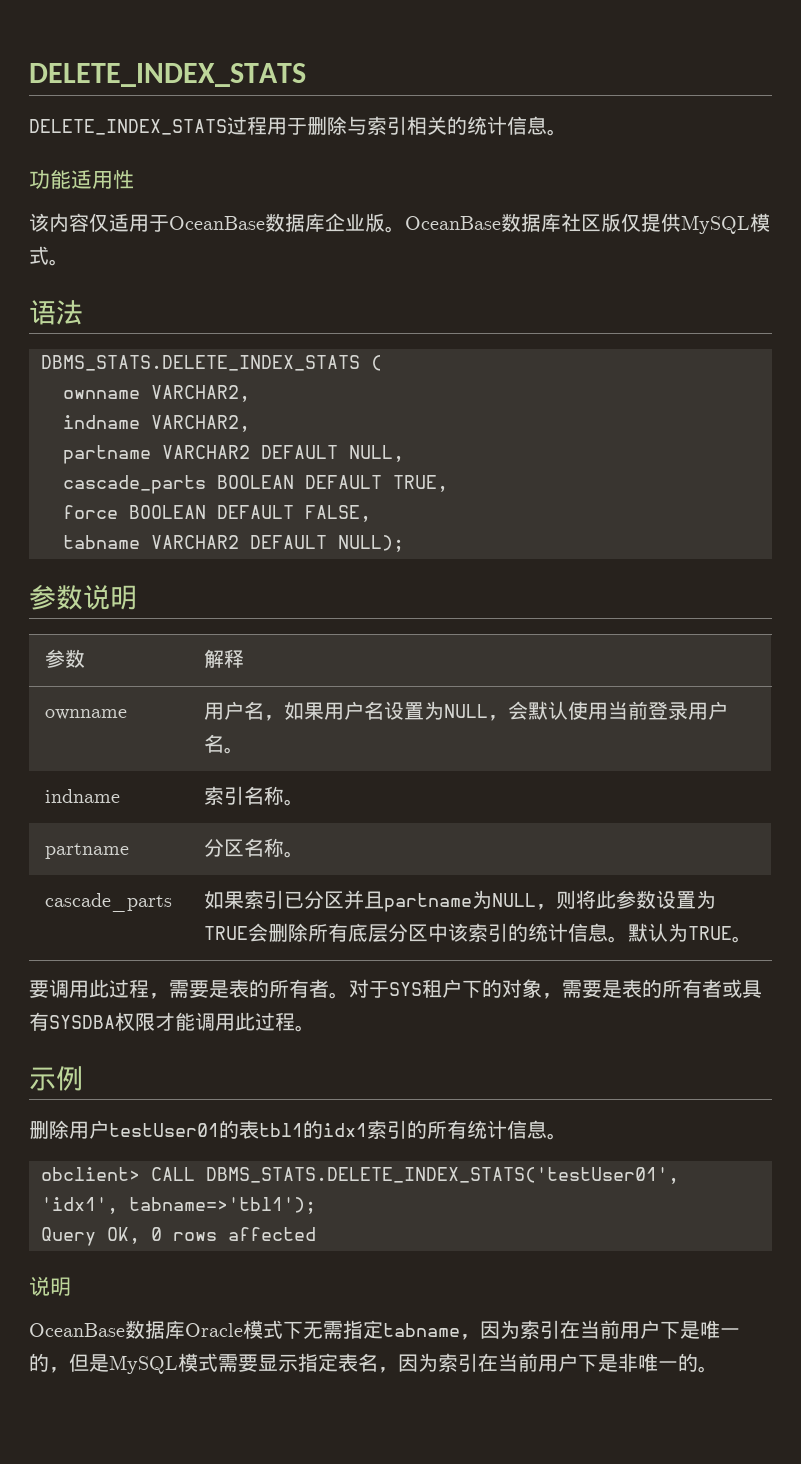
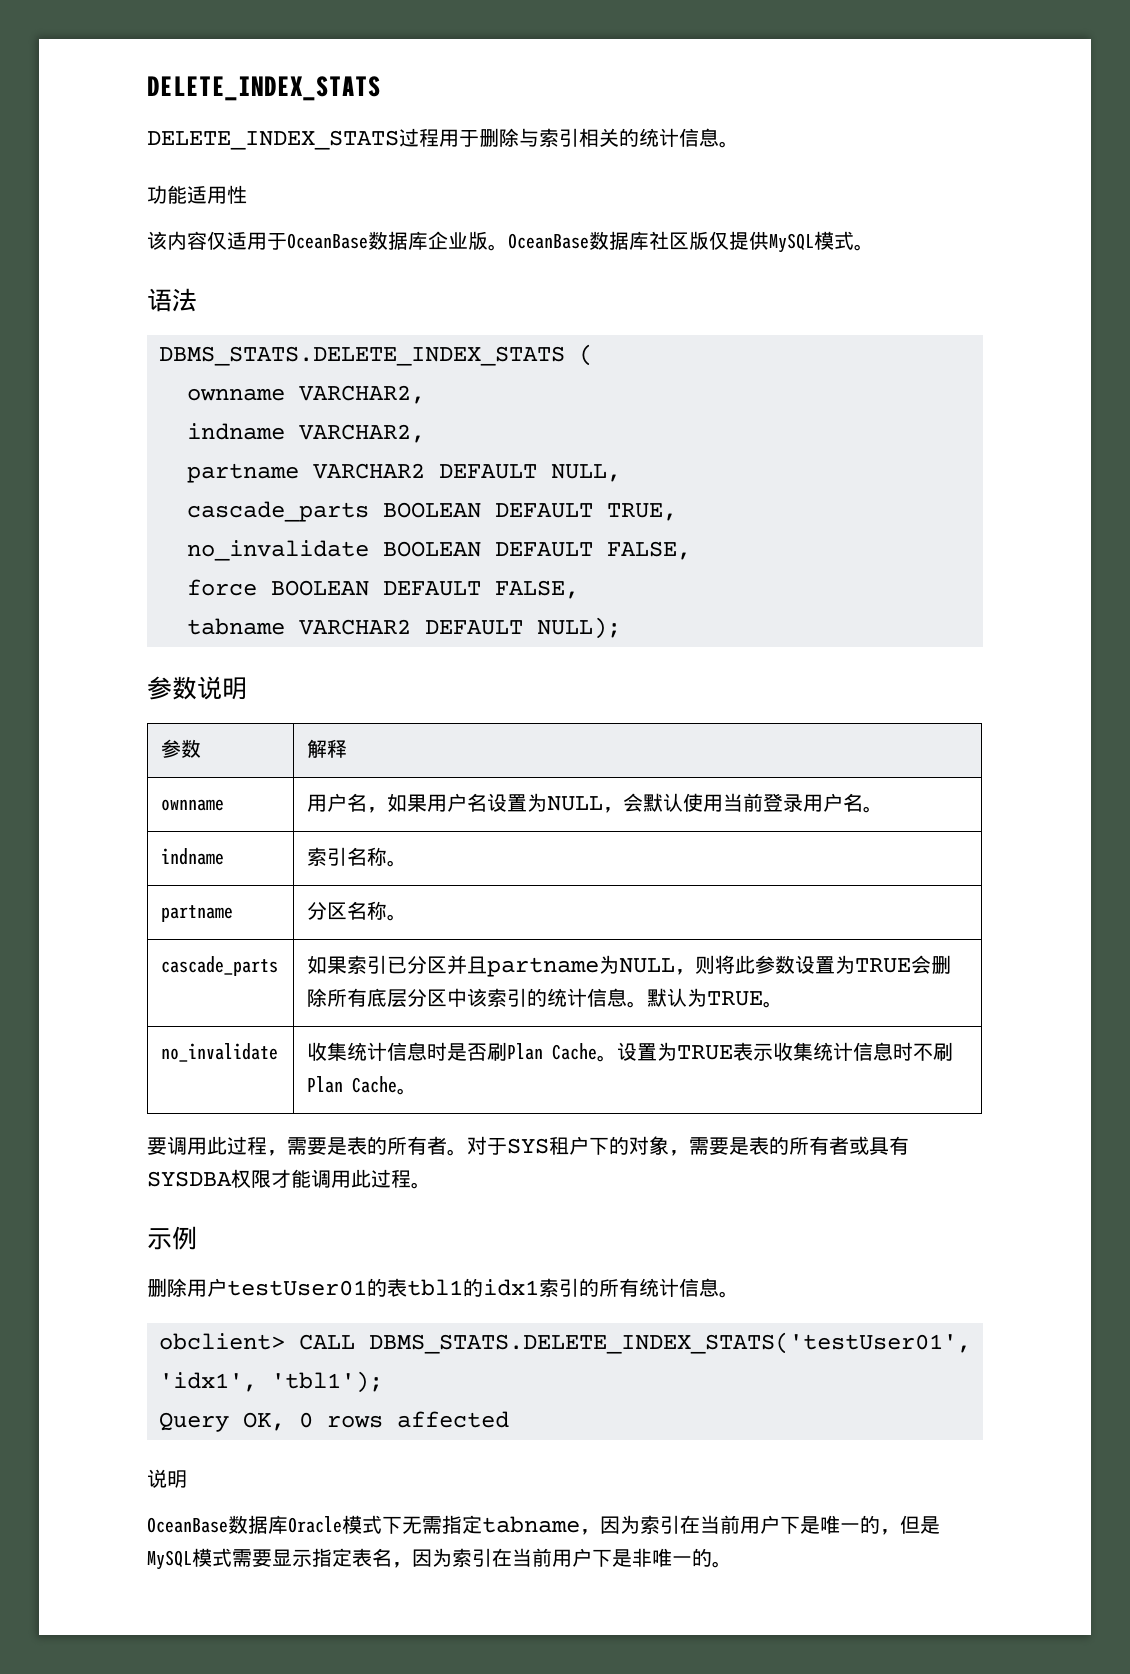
(448, 483) none -> [187,540,691,561] // no_invalidate BOOLEAN DEFAULT FALSE,
(752, 939) none -> [161,1043,279,1062] [307,1042,954,1062] [307,1076,418,1095] // no_invalidate | 收集统计信息时是否刷Plan Cache。设置为TRUE表示收集统计信息时不刷Plan Cache。
[129,1197,316,1214] tabname=>'tbl1'); -> [271,1371,383,1393] 'tbl1');

